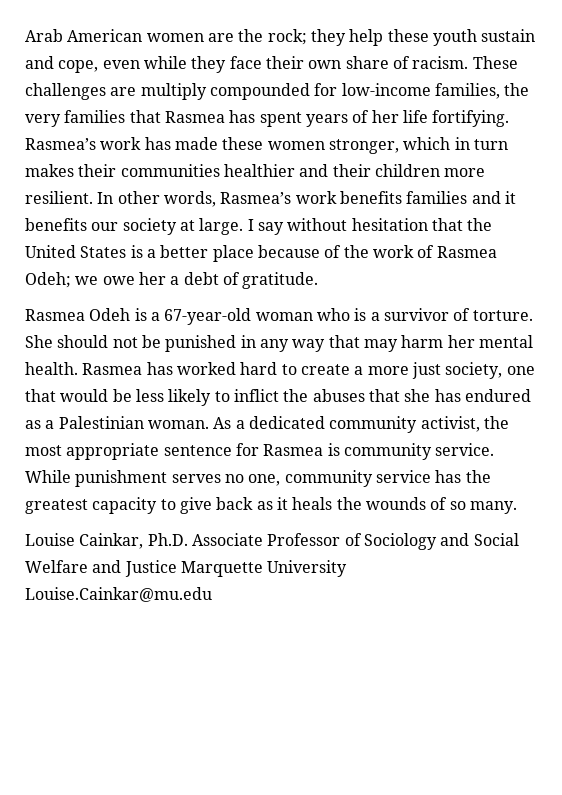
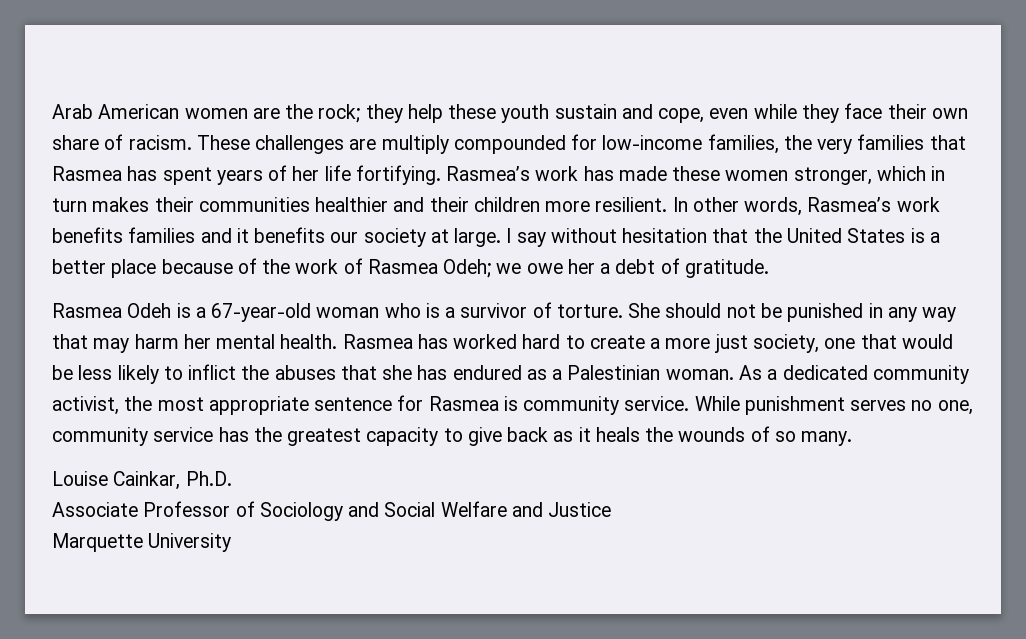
(188, 539) none -> (232, 478) //
(177, 568) none -> (612, 509) //
[25,587,212,602] Louise.Cainkar@mu.edu -> (232, 542) none

